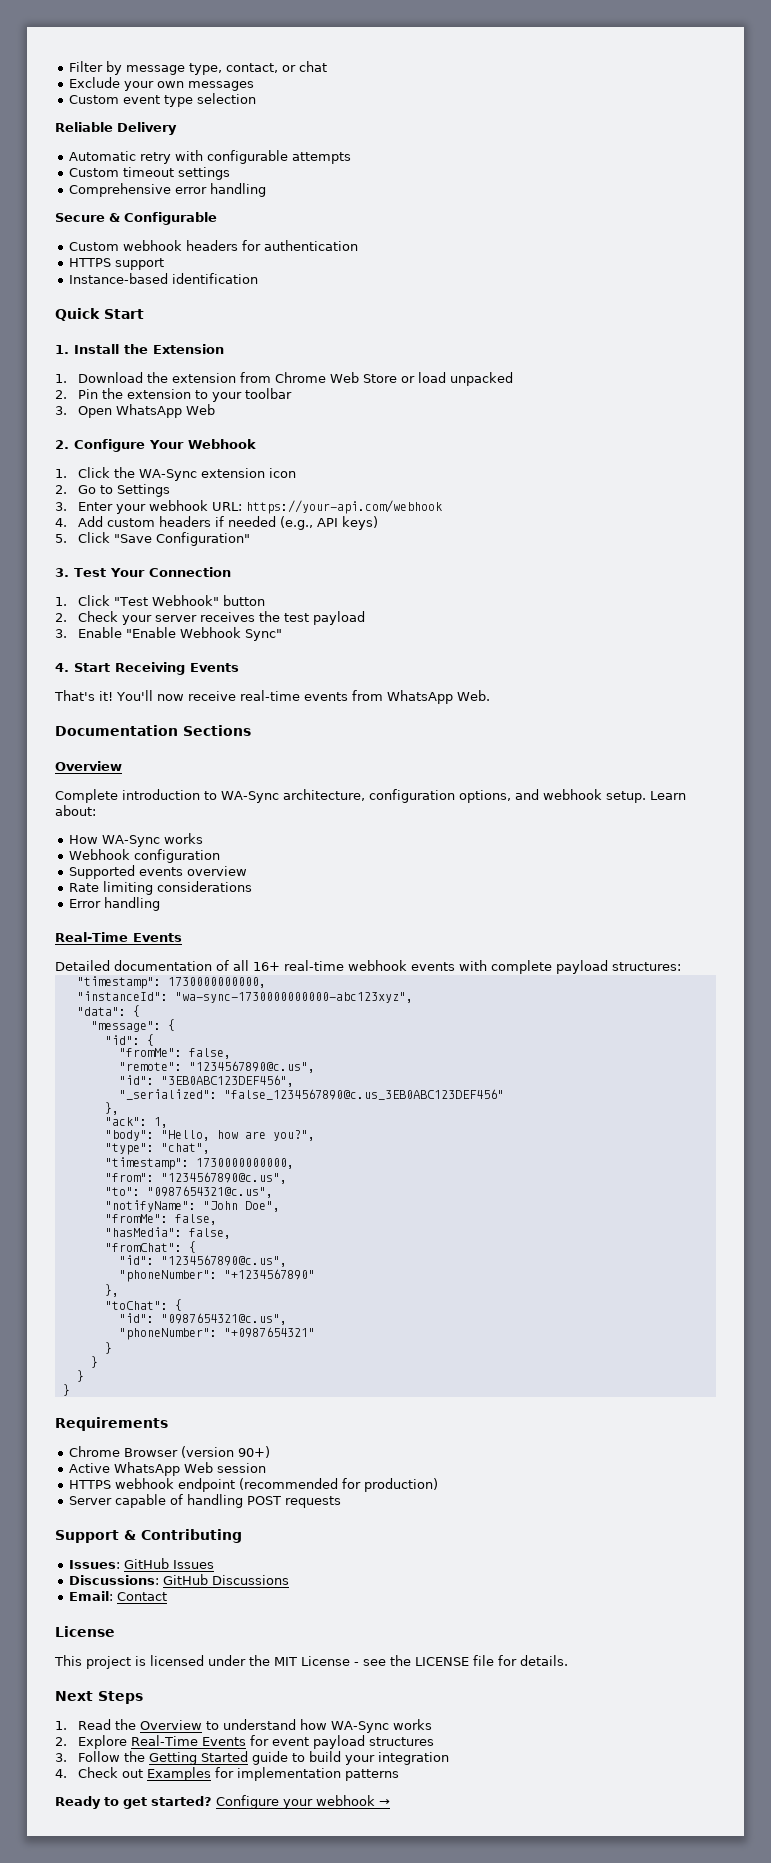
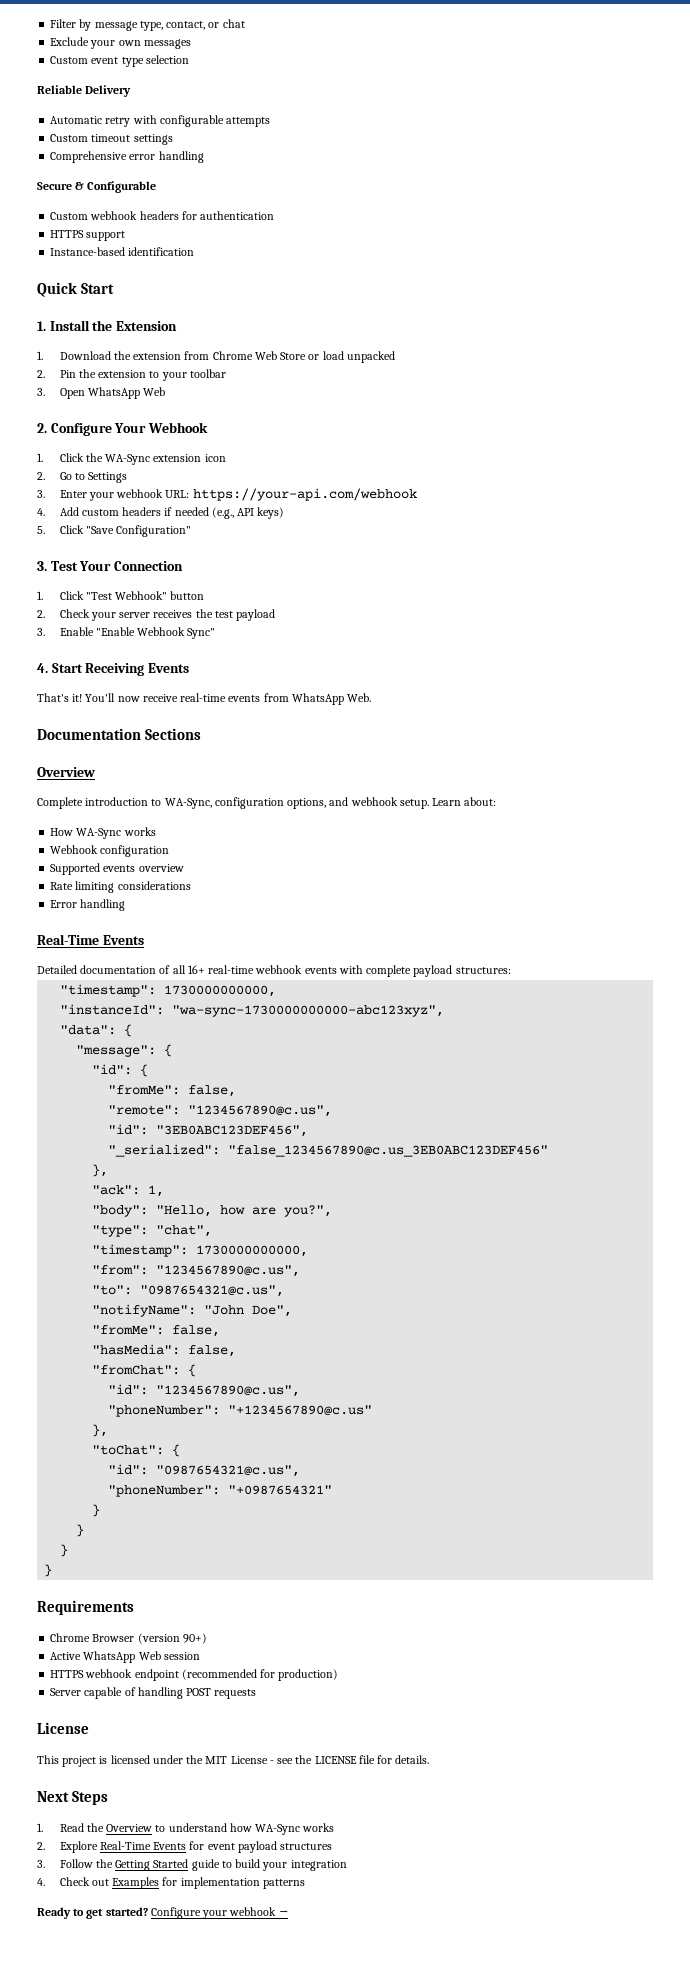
[221,789,365,803] WA-Sync architecture, -> [164,798,212,809] WA-Sync,
[223,1269,315,1280] "+1234567890" -> [228,1405,373,1416] "+1234567890@c.us"
[55,1529,242,1543] [68,1558,214,1569] [68,1574,289,1585] [68,1591,167,1601] // Support & Contributing // Issues: GitHub Issues // Discussions: GitHub Discussions // Email: Contact -> (257, 1694) none

